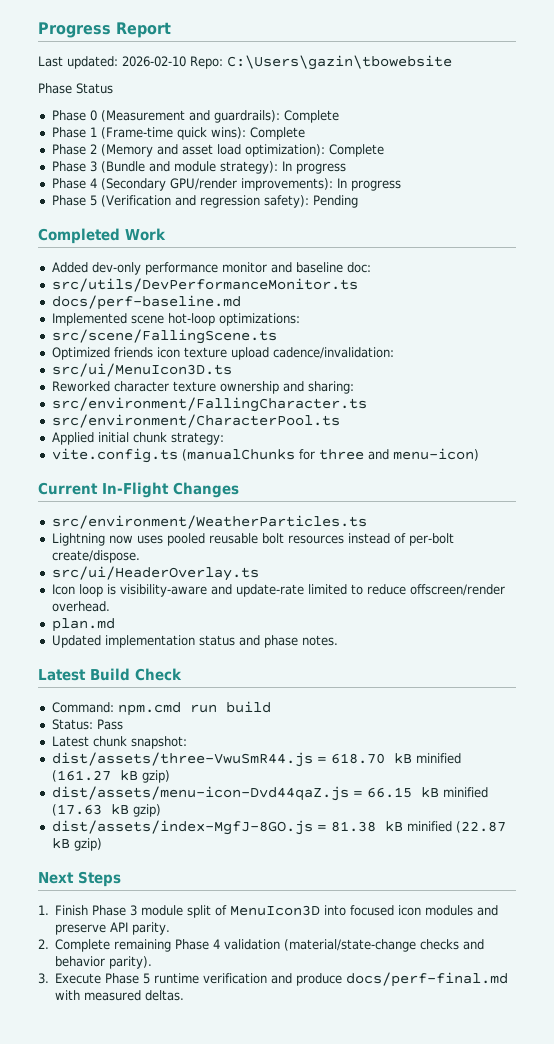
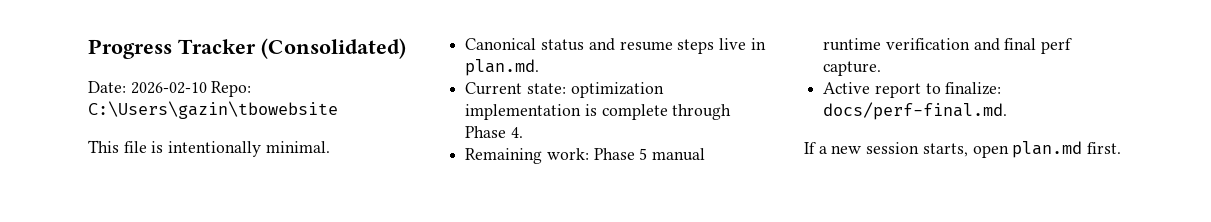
[116,22,171,38] [38,56,118,69] Report // Last updated: -> [178,38,406,59] [88,81,126,93] Tracker (Consolidated) // Date:
[38,83,113,94] [51,110,339,123] [51,127,305,140] [51,144,384,157] [51,161,346,174] [51,178,401,191] [51,195,358,208] [38,228,166,244] [51,262,371,275] [51,278,358,292] [51,295,241,310] [51,313,300,326] [51,329,277,344] [51,347,394,360] [51,363,232,377] [51,381,354,394] [51,397,367,412] [51,414,340,428] [51,432,224,445] [51,448,479,463] [38,482,239,498] [51,515,367,529] [51,533,454,546] [51,550,140,563] [51,566,259,581] [51,584,505,597] [51,601,110,612] [51,618,115,632] [51,635,338,648] [38,668,182,681] [51,701,271,716] [51,719,123,730] [51,736,187,749] [51,752,461,767] [51,770,170,783] [51,786,488,801] [51,804,161,817] [51,820,506,835] [51,838,102,851] [38,871,121,887] [38,905,499,918] [55,922,171,935] [38,939,485,952] [55,956,153,969] [38,972,509,987] [55,990,185,1001] Phase Status // Phase 0 (Measurement and guardrails): Complete // Phase 1 (Frame-time quick wins): Complete // Phase 2 (Memory and asset load optimization): Complete // Phase 3 (Bundle and module strategy): In progress // Phase 4 (Secondary GPU/render improvements): In progress // Phase 5 (Verification and regression safety): Pending // Completed Work // Added dev-only performance monitor and baseline doc: // src/utils/DevPerformanceMonitor.ts // docs/perf-baseline.md // Implemented scene hot-loop optimizations: // src/scene/FallingScene.ts // Optimized friends icon texture upload cadence/invalidation: // src/ui/MenuIcon3D.ts // Reworked character texture ownership and sharing: // src/environment/FallingCharacter.ts // src/environment/CharacterPool.ts // Applied initial chunk strategy: // vite.config.ts (manualChunks for three and menu-icon) // Current In-Flight Changes // src/environment/WeatherParticles.ts // Lightning now uses pooled reusable bolt resources instead of per-bolt create/dispose. // src/ui/HeaderOverlay.ts // Icon loop is visibility-aware and update-rate limited to reduce offscreen/render overhead. // plan.md // Updated implementation status and phase notes. // Latest Build Check // Command: npm.cmd run build // Status: Pass // Latest chunk snapshot: // dist/assets/three-VwuSmR44.js = 618.70 kB minified (161.27 kB gzip) // dist/assets/menu-icon-Dvd44qaZ.js = 66.15 kB minified (17.63 kB gzip) // dist/assets/index-MgfJ-8GO.js = 81.38 kB minified (22.87 kB gzip) // Next Steps // 1. Finish Phase 3 module split of MenuIcon3D into focused icon modules and preserve API parity. // 2. Complete remaining Phase 4 validation (material/state-change checks and behavior parity). // 3. Execute Phase 5 runtime verification and produce docs/perf-final.md with measured deltas. -> [88,140,330,157] [465,38,766,54] [465,59,540,76] [465,82,664,98] [465,104,732,120] [465,126,523,138] [465,148,706,164] [823,38,1073,54] [823,61,882,76] [823,82,1002,98] [823,102,1008,120] [804,141,1122,158] This file is intentionally minimal. // Canonical status and resume steps live in plan.md. // Current state: optimization implementation is complete through Phase 4. // Remaining work: Phase 5 manual runtime verification and final perf capture. // Active report to finalize: docs/perf-final.md. // If a new session starts, open plan.md first.

